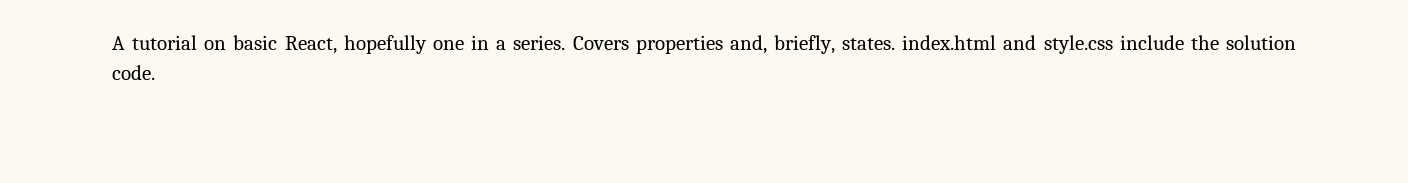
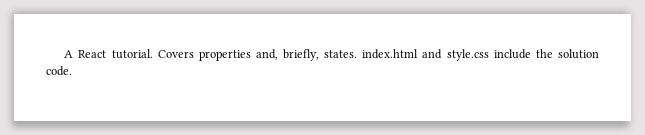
[132,35,566,54] tutorial on basic React, hopefully one in a series. -> [78,49,153,59] React tutorial.

